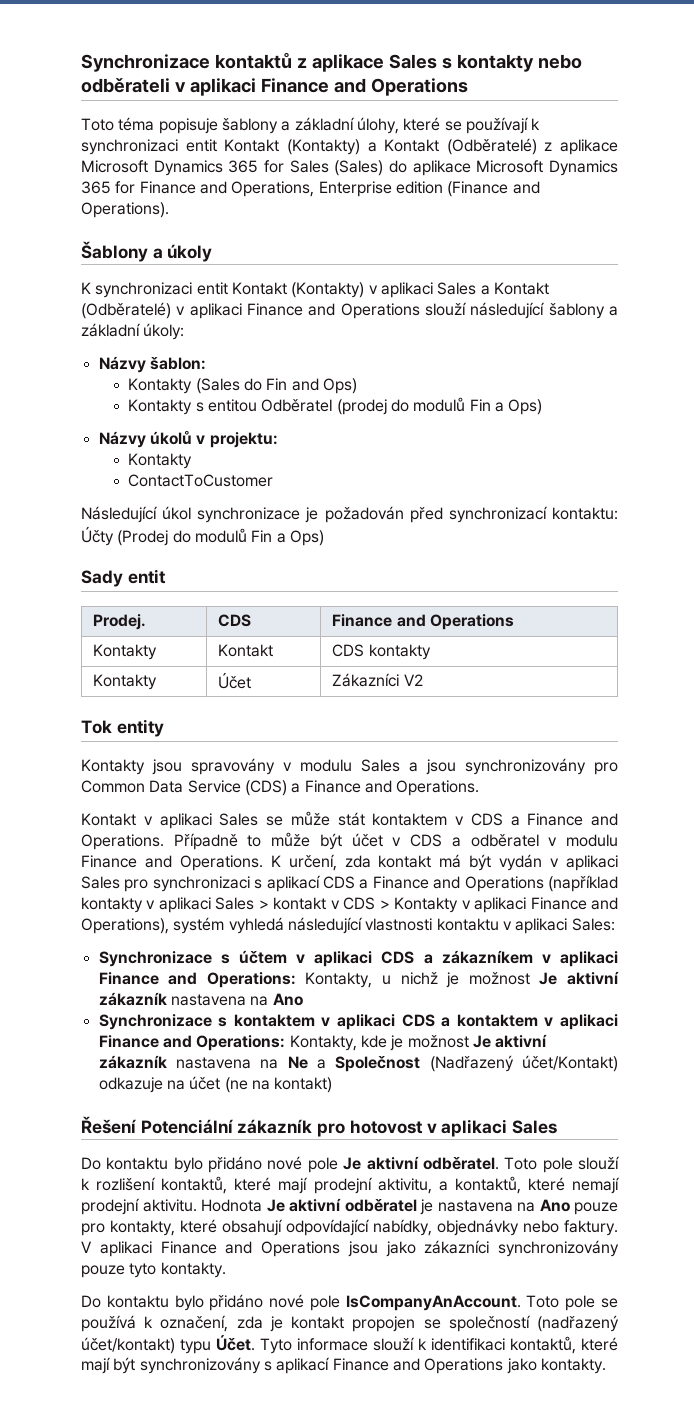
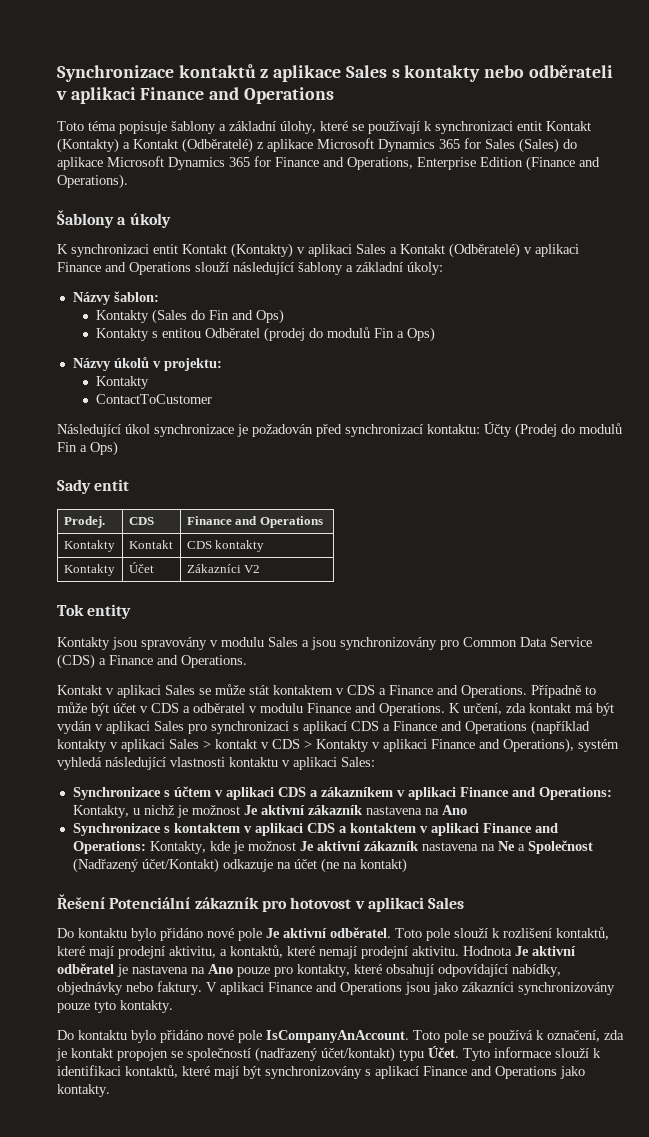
[395,181,443,194] edition -> [480,157,523,167] Edition

